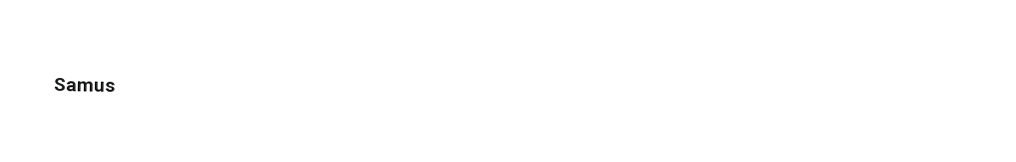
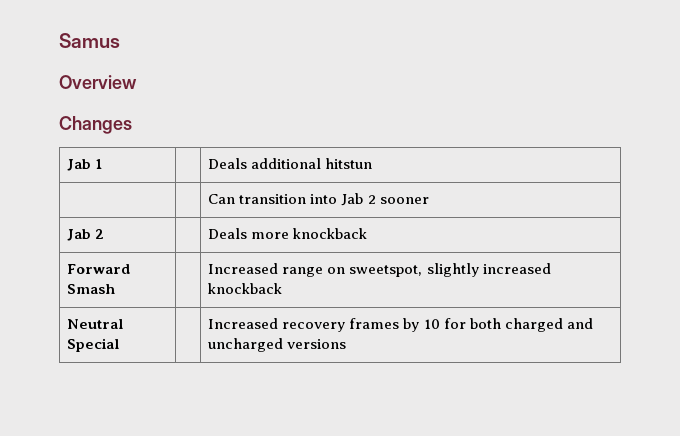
(115, 84) none -> [59,75,137,89] [59,116,132,134] [67,159,103,171] [208,158,373,169] [208,193,429,206] [67,229,105,241] [208,228,368,239] [67,264,131,274] [67,284,116,294] [208,263,551,277] [208,283,283,294] [67,319,124,329] [67,338,120,352] [208,318,593,332] [208,338,347,352] // Overview // Changes // Jab 1 | | Deals additional hitstun // | | Can transition into Jab 2 sooner // Jab 2 | | Deals more knockback // Forward Smash | | Increased range on sweetspot, slightly increased knockback // Neutral Special | | Increased recovery frames by 10 for both charged and uncharged versions

